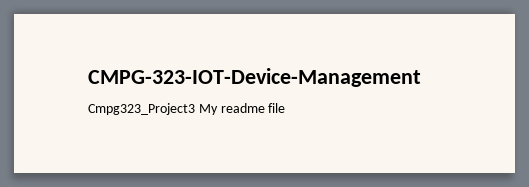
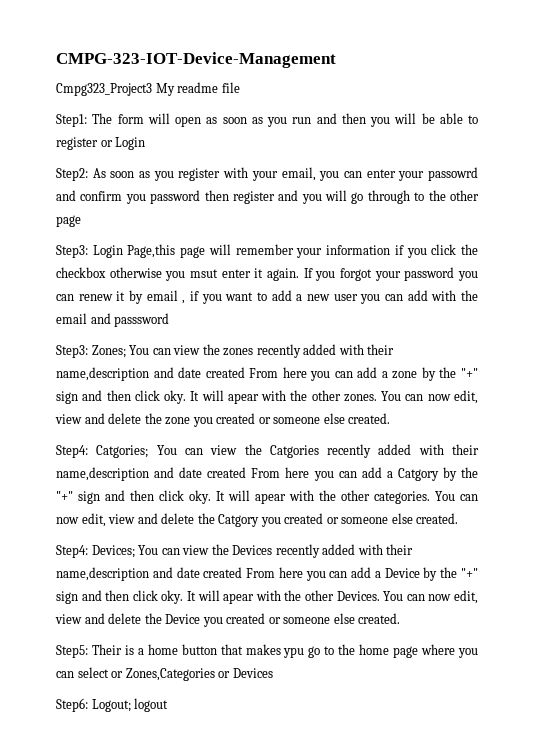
(286, 108) none -> [56,113,478,127] [56,137,146,150] [56,167,478,181] [56,190,479,204] [56,215,81,227] [56,244,479,258] [56,267,478,281] [56,290,479,304] [56,313,170,327] [56,344,395,358] [56,367,479,381] [56,390,478,404] [55,413,391,427] [56,444,480,458] [56,467,478,481] [56,490,478,504] [56,513,459,527] [56,544,414,558] [56,567,479,581] [56,590,479,604] [55,613,401,627] [56,644,479,658] [56,667,273,681] [56,698,169,712] // Step1: The form will open as soon as you run and then you will be able to register or Login // Step2: As soon as you register with your email, you can enter your passowrd and confirm you password then register and you will go through to the other page // Step3: Login Page,this page will remember your information if you click the checkbox otherwise you msut enter it again. If you forgot your password you can renew it by email , if you want to add a new user you can add with the email and passsword // Step3: Zones; You can view the zones recently added with their name,description and date created From here you can add a zone by the "+" sign and then click oky. It will apear with the other zones. You can now edit, view and delete the zone you created or someone else created. // Step4: Catgories; You can view the Catgories recently added with their name,description and date created From here you can add a Catgory by the "+" sign and then click oky. It will apear with the other categories. You can now edit, view and delete the Catgory you created or someone else created. // Step4: Devices; You can view the Devices recently added with their name,description and date created From here you can add a Device by the "+" sign and then click oky. It will apear with the other Devices. You can now edit, view and delete the Device you created or someone else created. // Step5: Their is a home button that makes ypu go to the home page where you can select or Zones,Categories or Devices // Step6: Logout; logout

